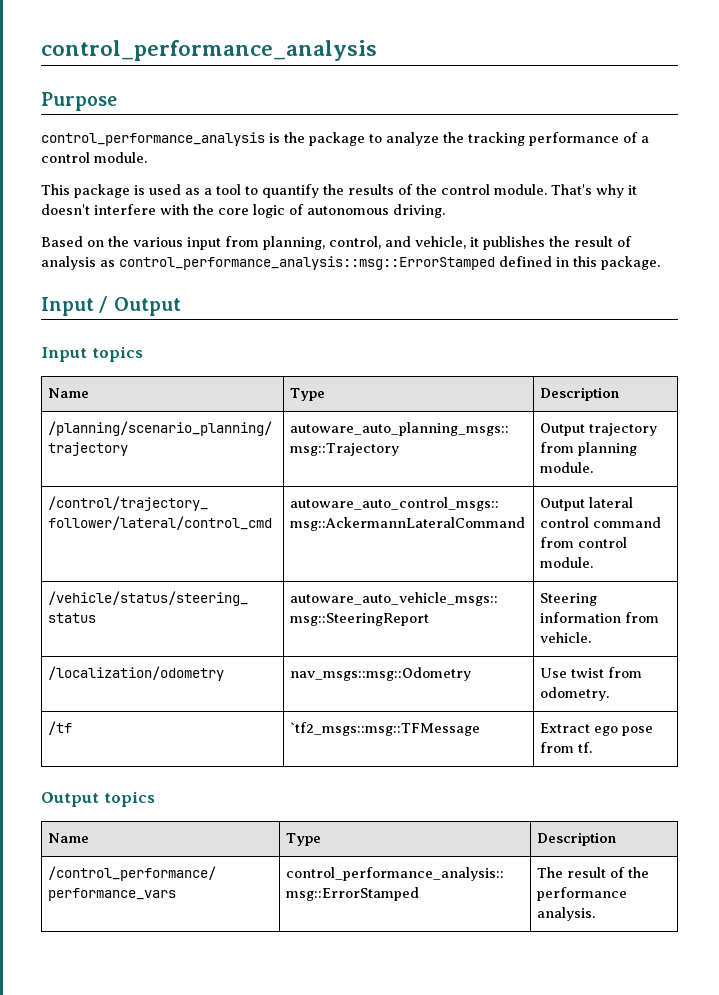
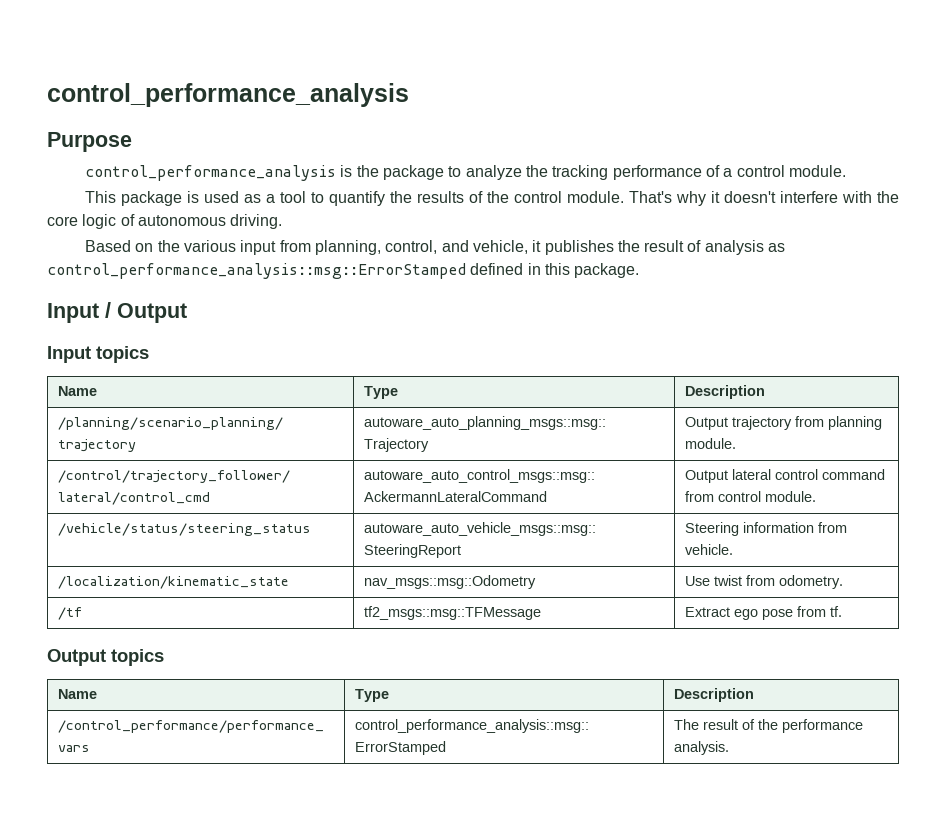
[47,666,224,681] /localization/odometry -> [57,576,289,589] /localization/kinematic_state
[289,722,480,736] `tf2_msgs::msg::TFMessage -> [363,606,541,620] tf2_msgs::msg::TFMessage

